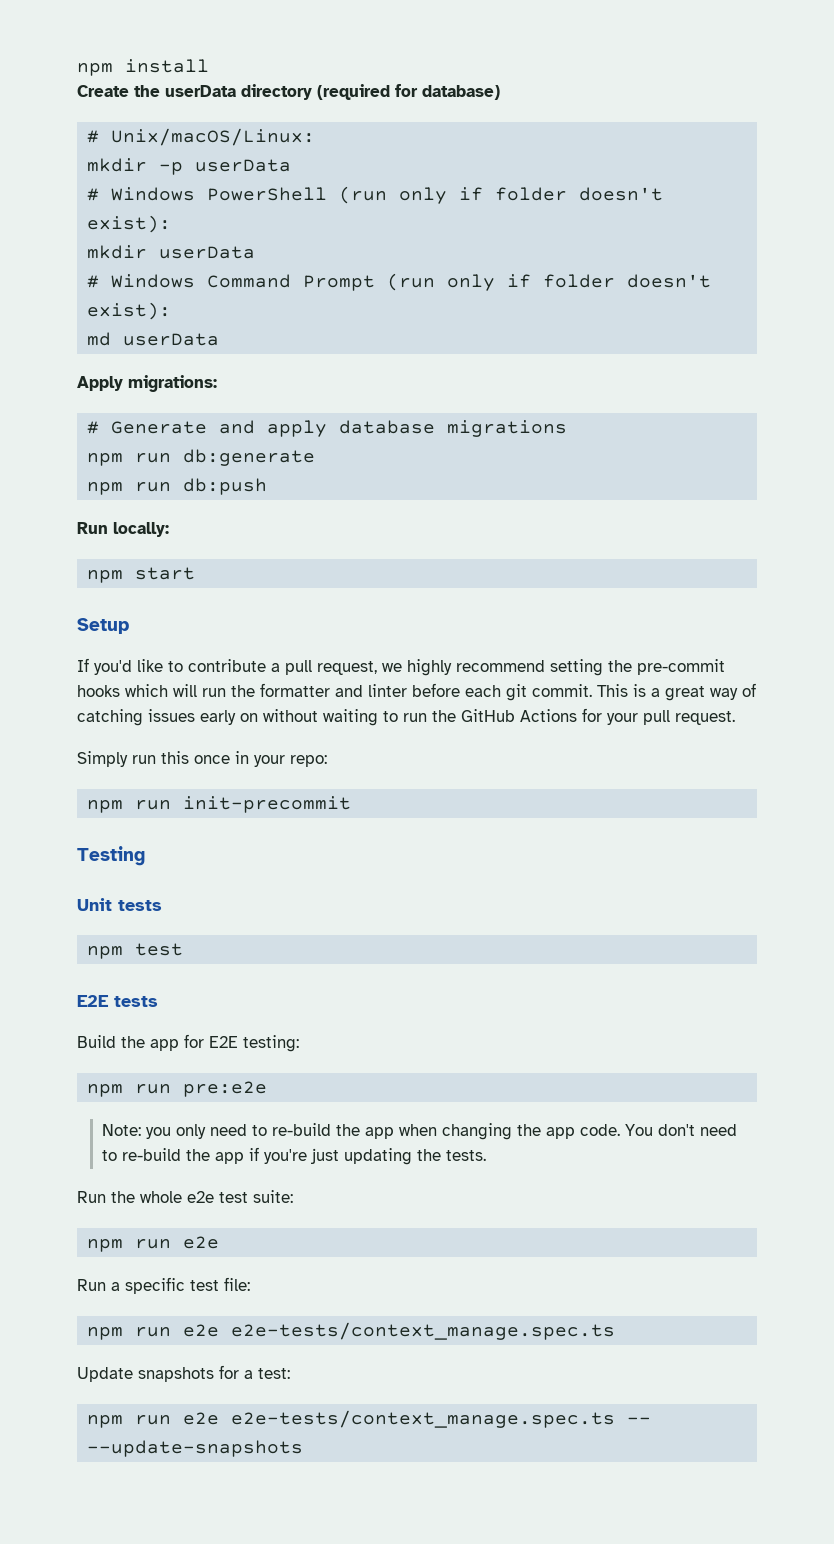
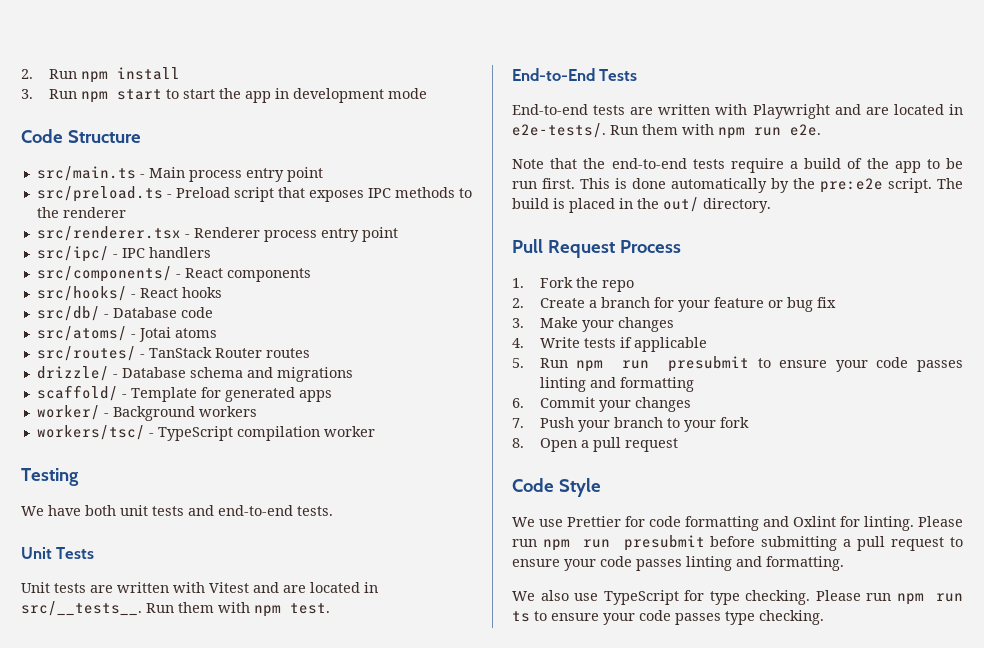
(77, 69) none -> [21,69,77,79] 2. Run
[77,84,500,100] [87,128,316,146] [87,158,292,175] [87,186,664,204] [87,215,172,233] [87,245,256,259] [87,273,712,291] [87,302,172,320] [87,332,220,346] [77,375,217,392] [87,420,568,437] [87,449,316,466] [87,478,268,495] [77,522,169,537] [87,567,196,583] [77,618,129,634] [77,658,725,676] [77,683,756,701] [77,708,735,726] [77,751,327,767] [87,796,352,813] [77,846,145,866] [77,898,162,911] [87,943,184,959] [77,995,158,1007] [77,1034,299,1052] [87,1081,268,1097] [102,1123,738,1140] [102,1147,487,1165] [77,1190,293,1203] [87,1236,220,1252] [77,1277,250,1294] [87,1322,616,1340] [77,1365,290,1382] [87,1410,652,1428] [87,1440,304,1457] Create the userData directory (required for database) // # Unix/macOS/Linux: // mkdir -p userData // # Windows PowerShell (run only if folder doesn't exist): // mkdir userData // # Windows Command Prompt (run only if folder doesn't exist): // md userData // Apply migrations: // # Generate and apply database migrations // npm run db:generate // npm run db:push // Run locally: // npm start // Setup // If you'd like to contribute a pull request, we highly recommend setting the pre-commit hooks which will run the formatter and linter before each git commit. This is a great way of catching issues early on without waiting to run the GitHub Actions for your pull request. // Simply run this once in your repo: // npm run init-precommit // Testing // Unit tests // npm test // E2E tests // Build the app for E2E testing: // npm run pre:e2e // Note: you only need to re-build the app when changing the app code. You don't need to re-build the app if you're just updating the tests. // Run the whole e2e test suite: // npm run e2e // Run a specific test file: // npm run e2e e2e-tests/context_manage.spec.ts // Update snapshots for a test: // npm run e2e e2e-tests/context_manage.spec.ts -- --update-snapshots -> [21,88,427,103] [21,129,141,143] [36,166,323,182] [36,186,473,202] [36,207,126,218] [36,226,398,242] [36,246,211,262] [36,266,311,282] [36,286,222,301] [36,306,213,321] [36,326,217,342] [36,346,310,361] [36,366,353,382] [36,385,332,402] [36,405,257,421] [36,425,375,441] [21,468,79,486] [21,505,333,516] [21,547,95,559] [21,582,378,593] [21,601,330,617] [512,68,638,81] [512,104,963,119] [512,123,821,139] [512,158,964,173] [512,178,963,193] [512,197,771,213] [512,239,681,258] [512,277,634,292] [512,297,836,312] [512,317,674,332] [512,337,707,352] [512,356,963,372] [539,377,694,392] [512,397,691,412] [512,417,749,432] [512,437,678,452] [512,478,601,497] [512,516,963,531] [512,535,963,551] [512,556,844,571] [512,590,963,605] [512,610,824,625] 3. Run npm start to start the app in development mode // Code Structure // src/main.ts - Main process entry point // src/preload.ts - Preload script that exposes IPC methods to the renderer // src/renderer.tsx - Renderer process entry point // src/ipc/ - IPC handlers // src/components/ - React components // src/hooks/ - React hooks // src/db/ - Database code // src/atoms/ - Jotai atoms // src/routes/ - TanStack Router routes // drizzle/ - Database schema and migrations // scaffold/ - Template for generated apps // worker/ - Background workers // workers/tsc/ - TypeScript compilation worker // Testing // We have both unit tests and end-to-end tests. // Unit Tests // Unit tests are written with Vitest and are located in src/__tests__. Run them with npm test. // End-to-End Tests // End-to-end tests are written with Playwright and are located in e2e-tests/. Run them with npm run e2e. // Note that the end-to-end tests require a build of the app to be run first. This is done automatically by the pre:e2e script. The build is placed in the out/ directory. // Pull Request Process // 1. Fork the repo // 2. Create a branch for your feature or bug fix // 3. Make your changes // 4. Write tests if applicable // 5. Run npm run presubmit to ensure your code passes linting and formatting // 6. Commit your changes // 7. Push your branch to your fork // 8. Open a pull request // Code Style // We use Prettier for code formatting and Oxlint for linting. Please run npm run presubmit before submitting a pull request to ensure your code passes linting and formatting. // We also use TypeScript for type checking. Please run npm run ts to ensure your code passes type checking.

